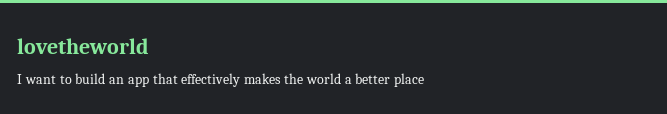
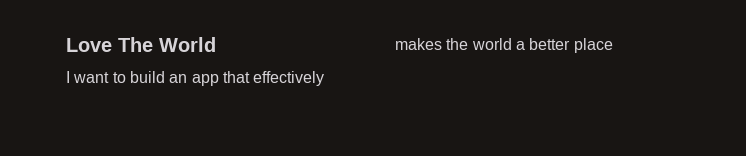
[17,38,149,54] lovetheworld -> [66,37,216,52] Love The World

